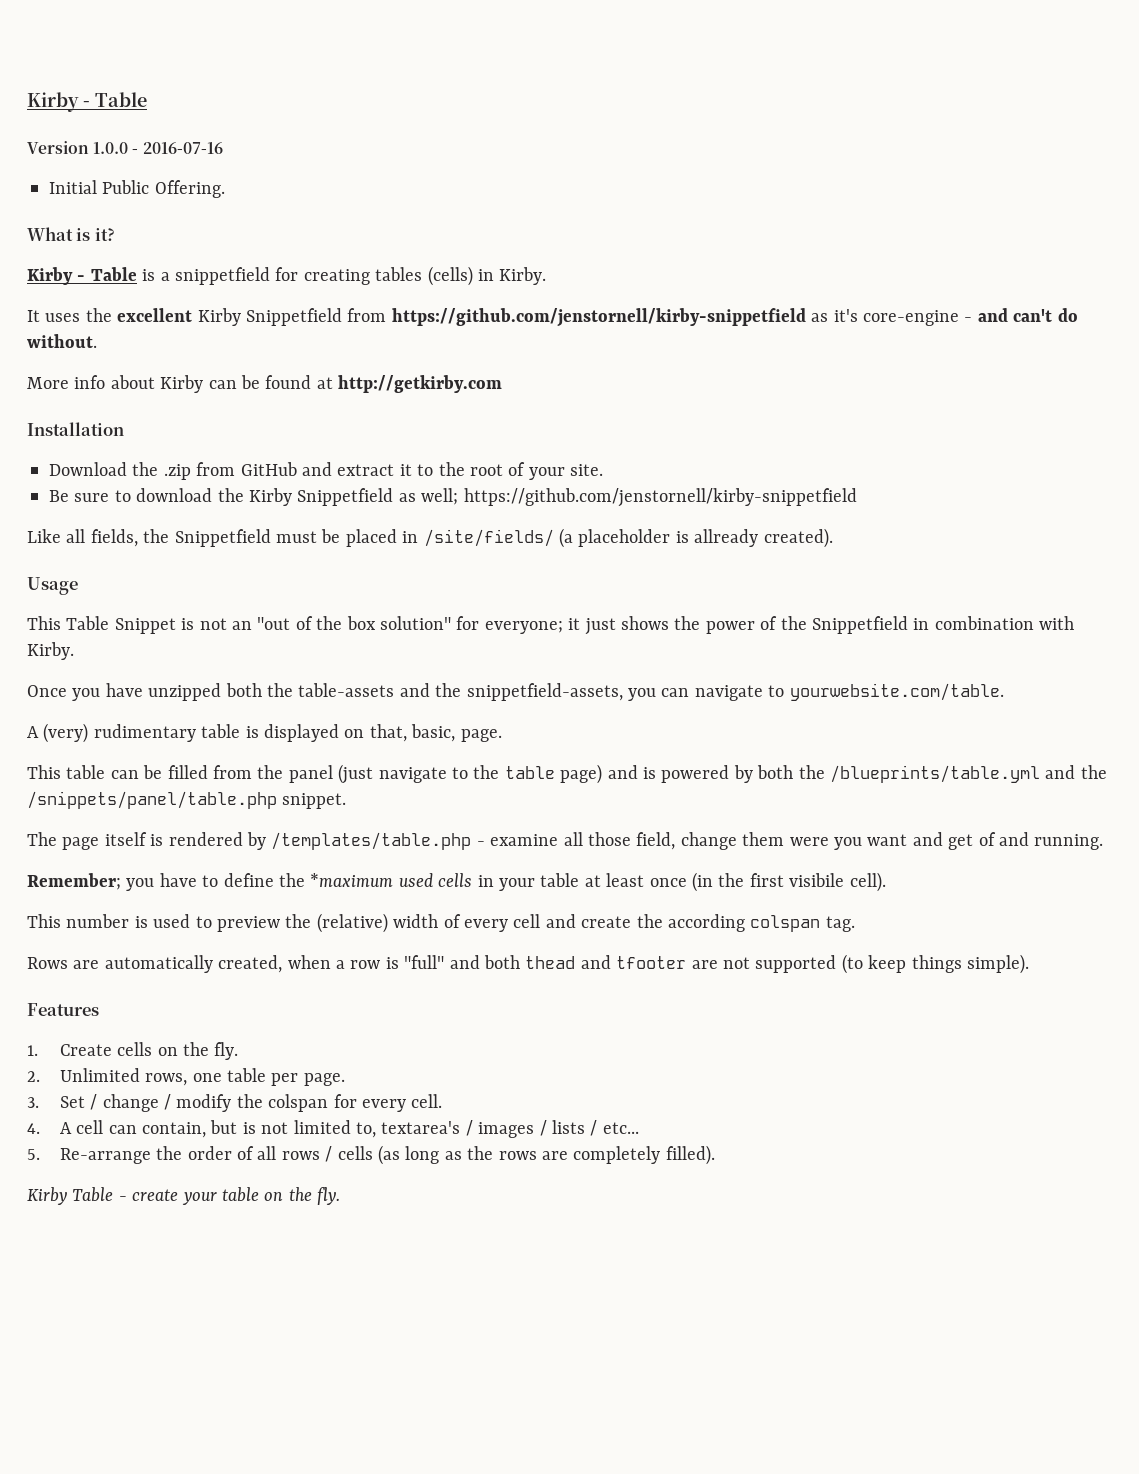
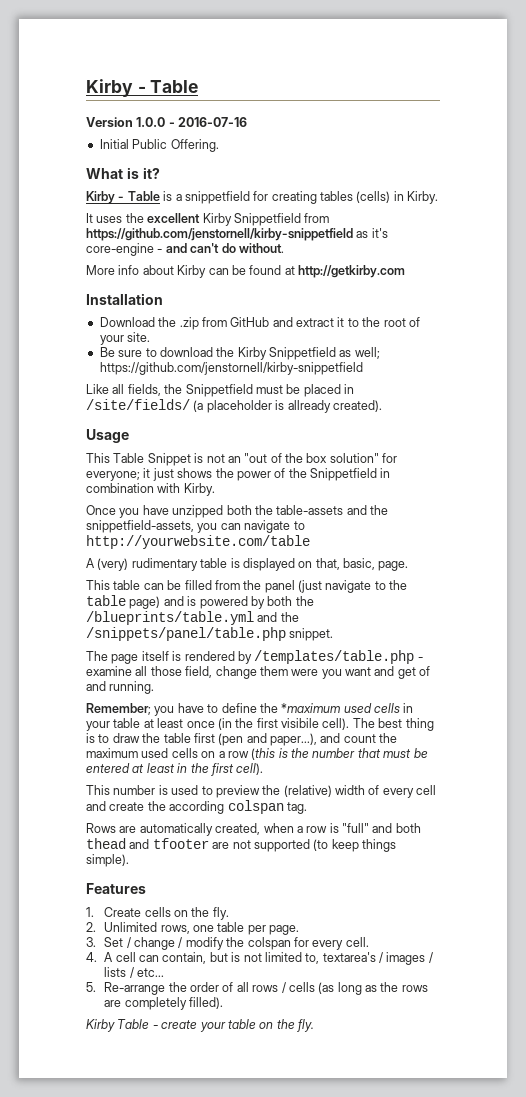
[789,683,1004,701] yourwebsite.com/table. -> [86,535,310,549] http://yourwebsite.com/table
(886, 882) none -> [352,718,434,731] [86,733,398,746] [86,748,428,760] [86,763,264,776] The best thing is to draw the table first (pen and paper...), and count the maximum used cells on a row (this is the number that must be entered at least in the first cell).

